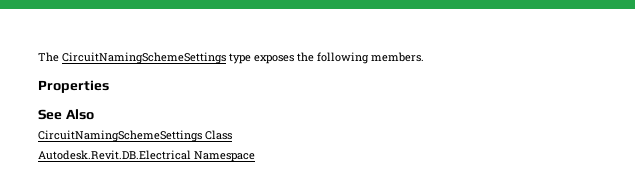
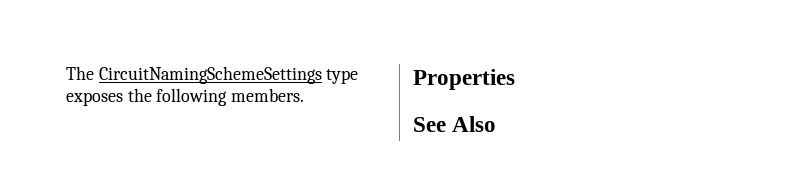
[38,130,232,142] [38,150,255,162] // CircuitNamingSchemeSettings Class // Autodesk.Revit.DB.Electrical Namespace -> (497, 124) none

